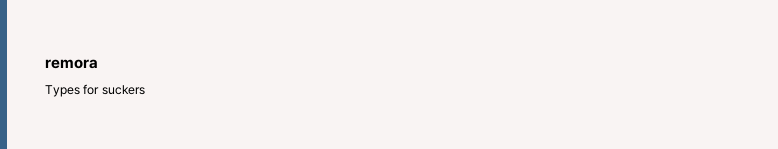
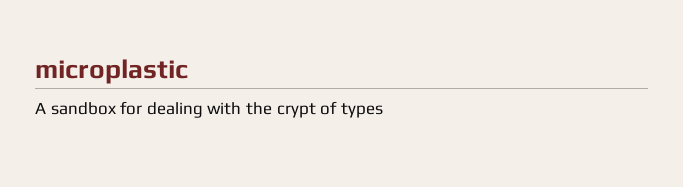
[45,59,98,69] [45,84,145,97] remora // Types for suckers -> [35,59,188,84] [35,101,383,118] microplastic // A sandbox for dealing with the crypt of types

